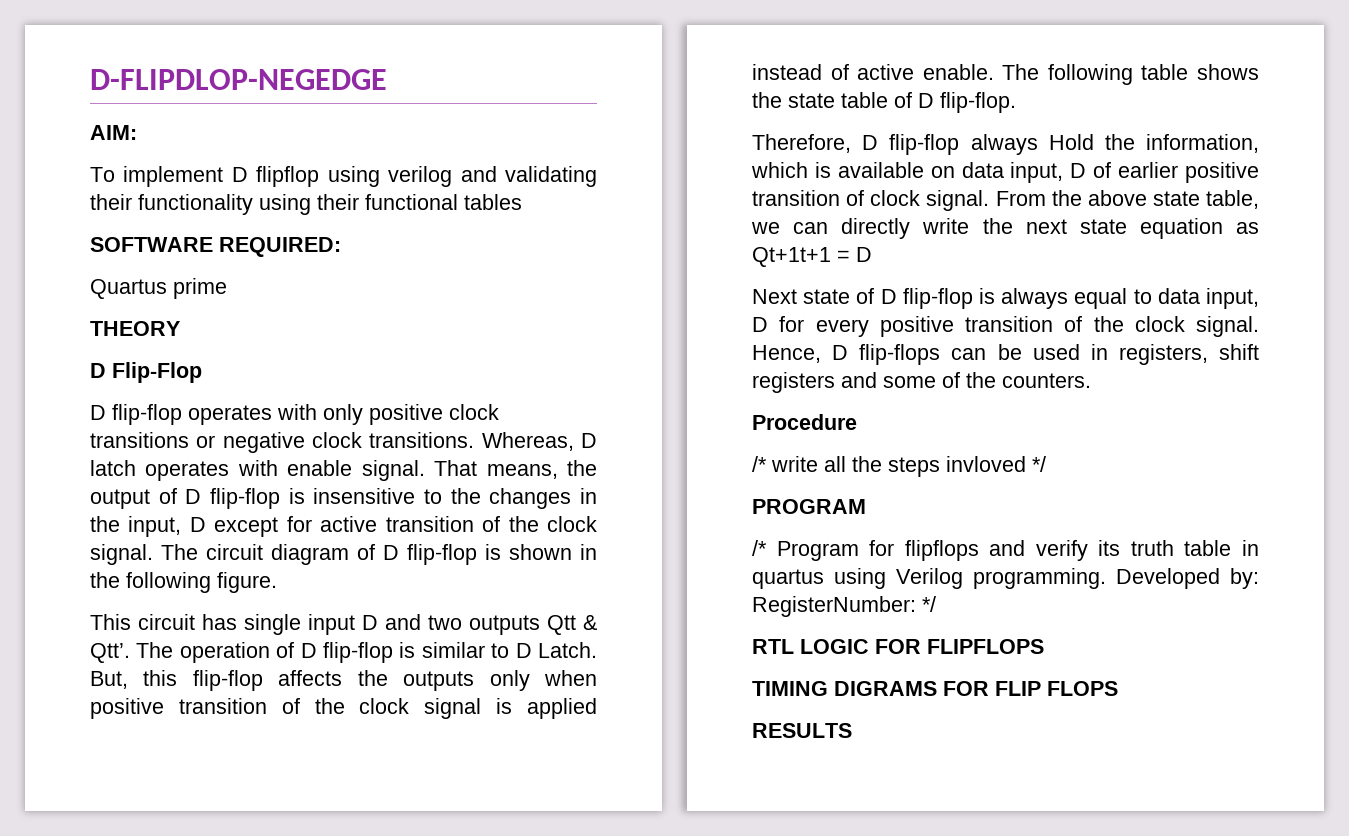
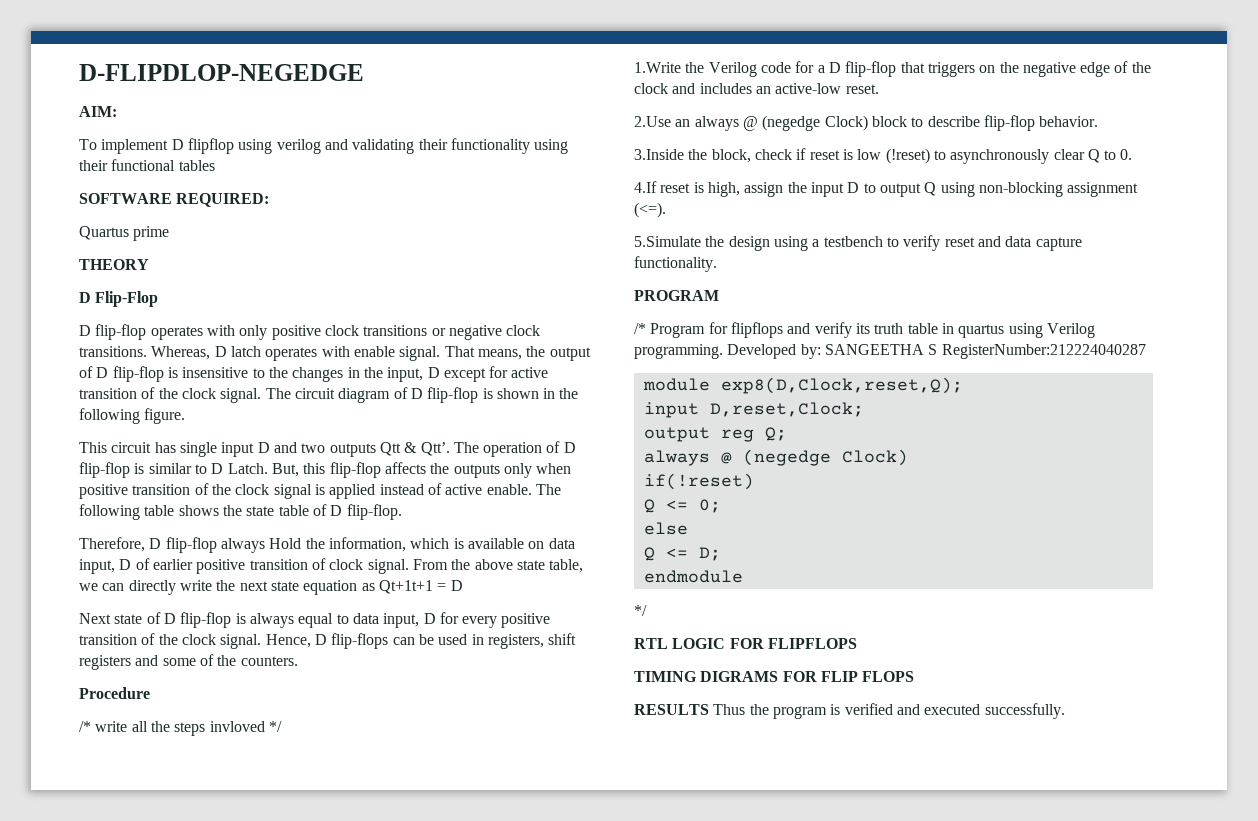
(1046, 464) none -> [634,61,1151,77] [634,83,879,94] [634,115,1099,131] [634,148,1133,164] [634,181,1139,197] [634,202,666,218] [634,235,1082,251] [634,256,717,272] // 1.Write the Verilog code for a D flip-flop that triggers on the negative edge of the clock and includes an active-low reset. // 2.Use an always @ (negedge Clock) block to describe flip-flop behavior. // 3.Inside the block, check if reset is low (!reset) to asynchronously clear Q to 0. // 4.If reset is high, assign the input D to output Q using non-blocking assignment (<=). // 5.Simulate the design using a testbench to verify reset and data capture functionality.
[752,596,916,617] RegisterNumber: -> [824,344,1146,359] [642,377,963,394] [643,402,864,418] [643,427,787,442] [643,449,908,466] [643,473,754,490] [643,499,721,513] [643,522,688,535] [643,547,721,561] [643,570,743,583] SANGEETHA S RegisterNumber:212224040287 // module exp8(D,Clock,reset,Q); // input D,reset,Clock; // output reg Q; // always @ (negedge Clock) // if(!reset) // Q <= 0; // else // Q <= D; // endmodule //
(852, 730) none -> [713,703,1065,719] Thus the program is verified and executed successfully.

